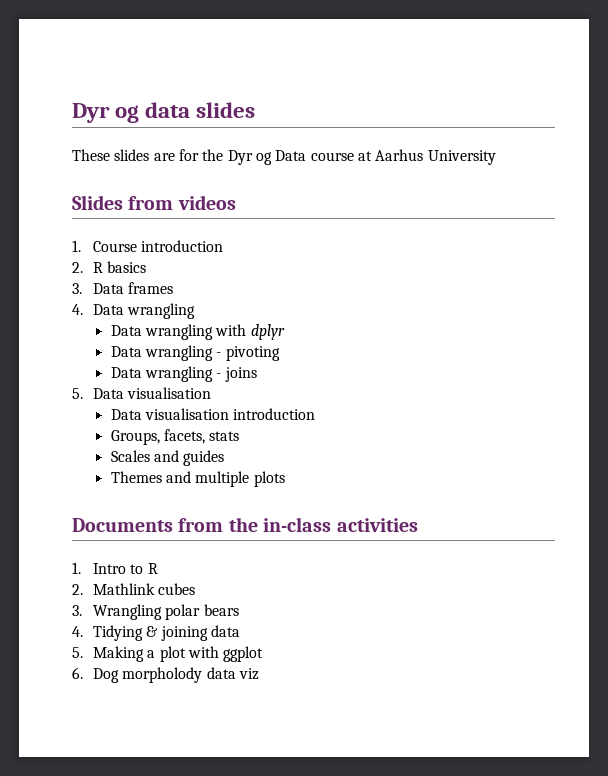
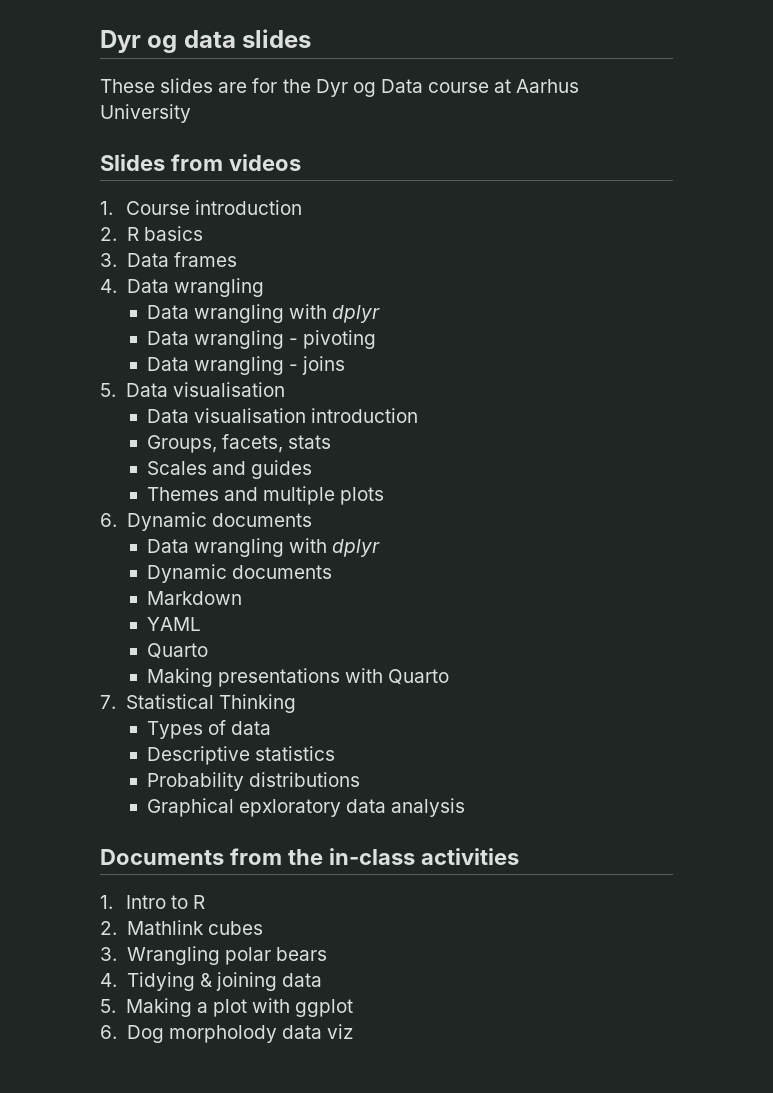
(285, 479) none -> [100,512,312,531] [146,538,381,557] [146,564,332,583] [146,591,242,605] [146,617,201,631] [146,643,208,659] [146,668,450,687] [100,694,296,713] [146,720,271,739] [146,746,335,765] [146,772,360,791] [146,798,466,817] // 6. Dynamic documents // Data wrangling with dplyr // Dynamic documents // Markdown // YAML // Quarto // Making presentations with Quarto // 7. Statistical Thinking // Types of data // Descriptive statistics // Probability distributions // Graphical epxloratory data analysis

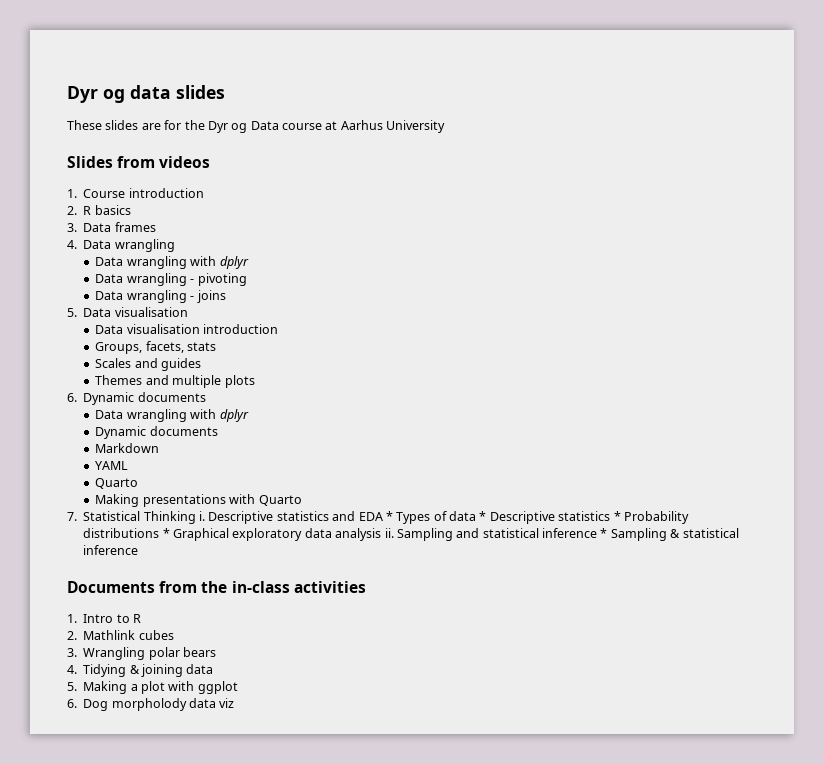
(296, 703) // -> [199,511,393,524] i. Descriptive statistics and EDA *
[146,746,335,765] // Descriptive statistics // -> [479,511,621,524] * Descriptive statistics *
[146,798,341,817] // Graphical epxloratory -> [162,528,303,541] * Graphical exploratory
(466, 807) none -> [384,528,739,541] [83,545,139,555] ii. Sampling and statistical inference * Sampling & statistical inference

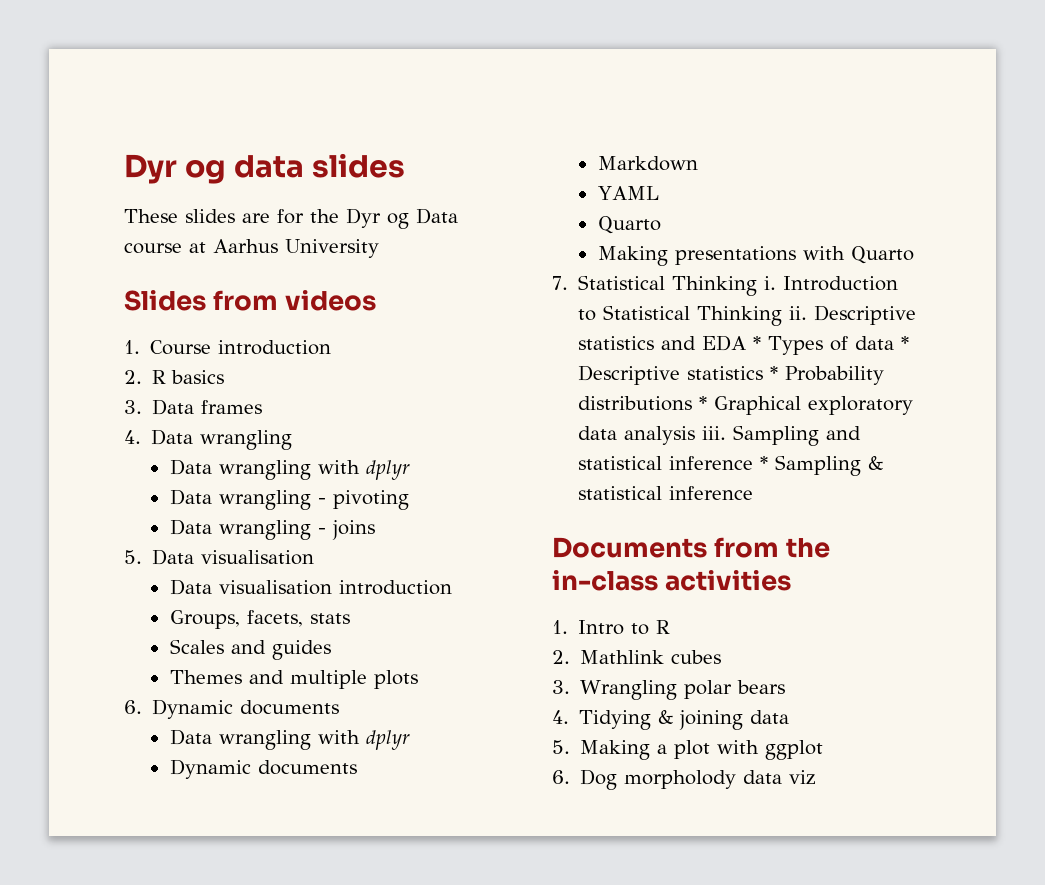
(205, 516) none -> [783,276,899,291] [578,305,808,326] Introduction to Statistical Thinking ii.
[384,528,394,538] ii. -> [702,426,727,440] iii.

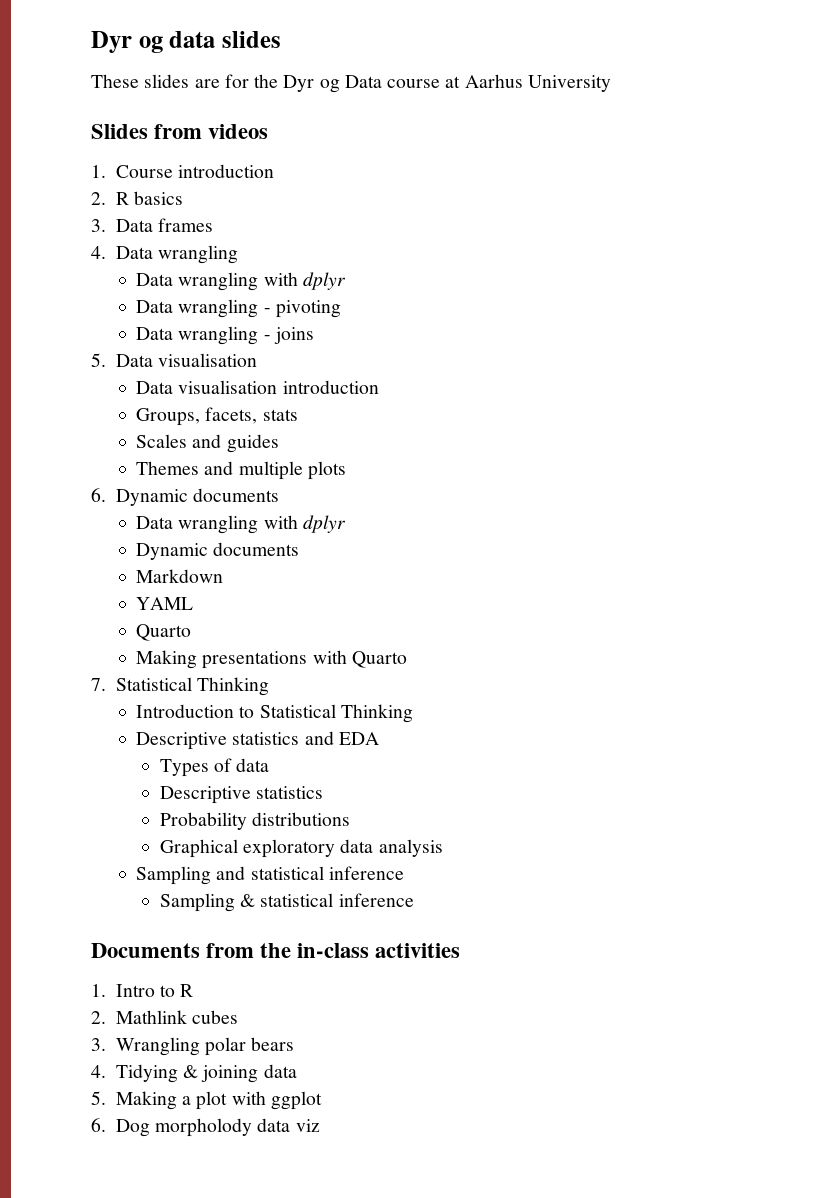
[764,276,777,290] i. -> (270, 686) //
[789,306,808,320] ii. -> (413, 713) //
[753,336,762,350] * -> (379, 738) //
[901,336,910,350] [578,365,779,385] * Descriptive statistics * -> [159,786,324,804] // Descriptive statistics //
[699,396,708,410] * -> (351, 819) //
[702,426,727,440] iii. -> (443, 848) //
[760,456,769,470] * -> (404, 873) //

